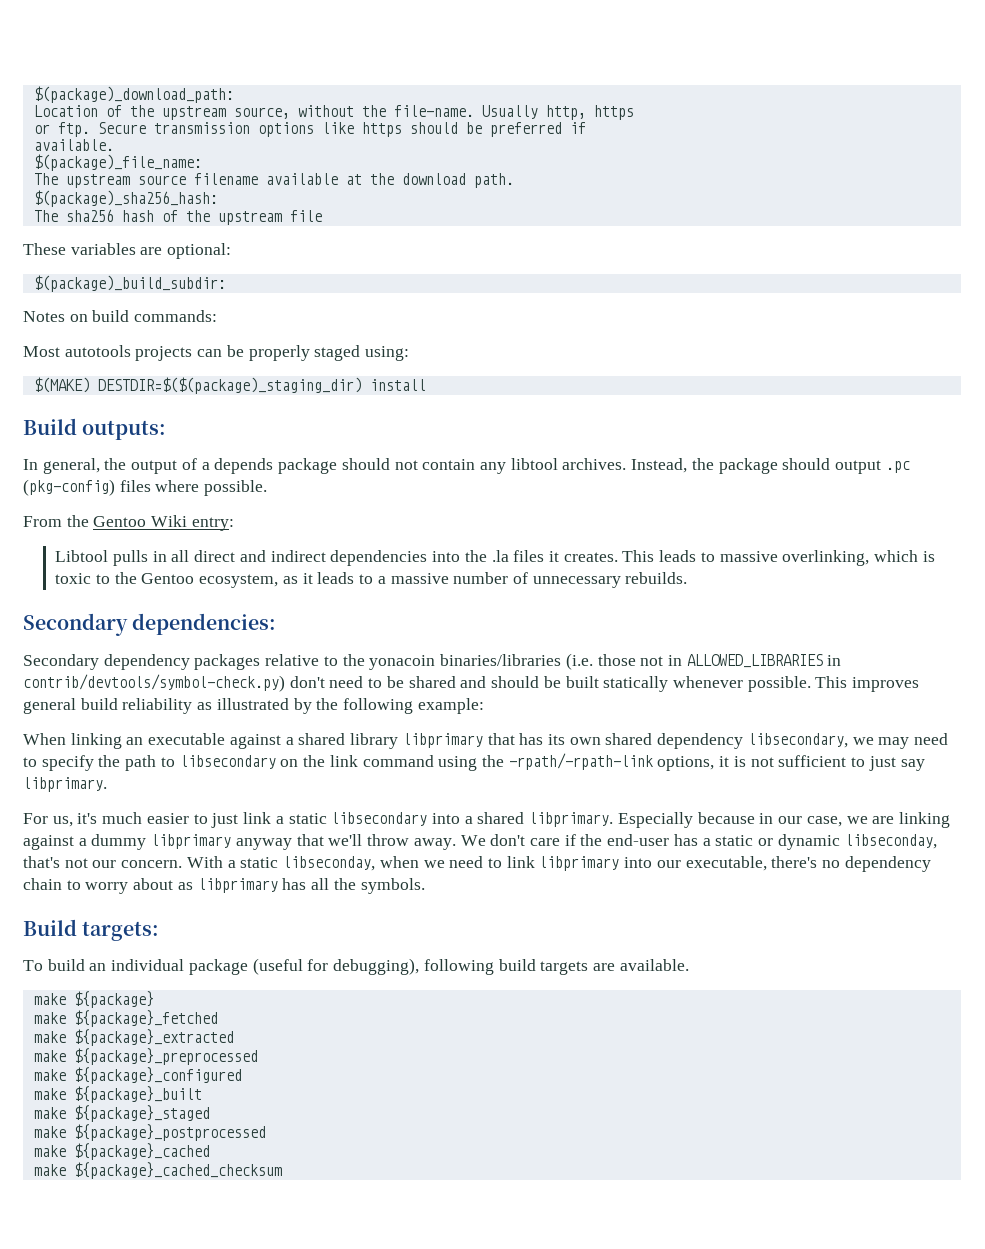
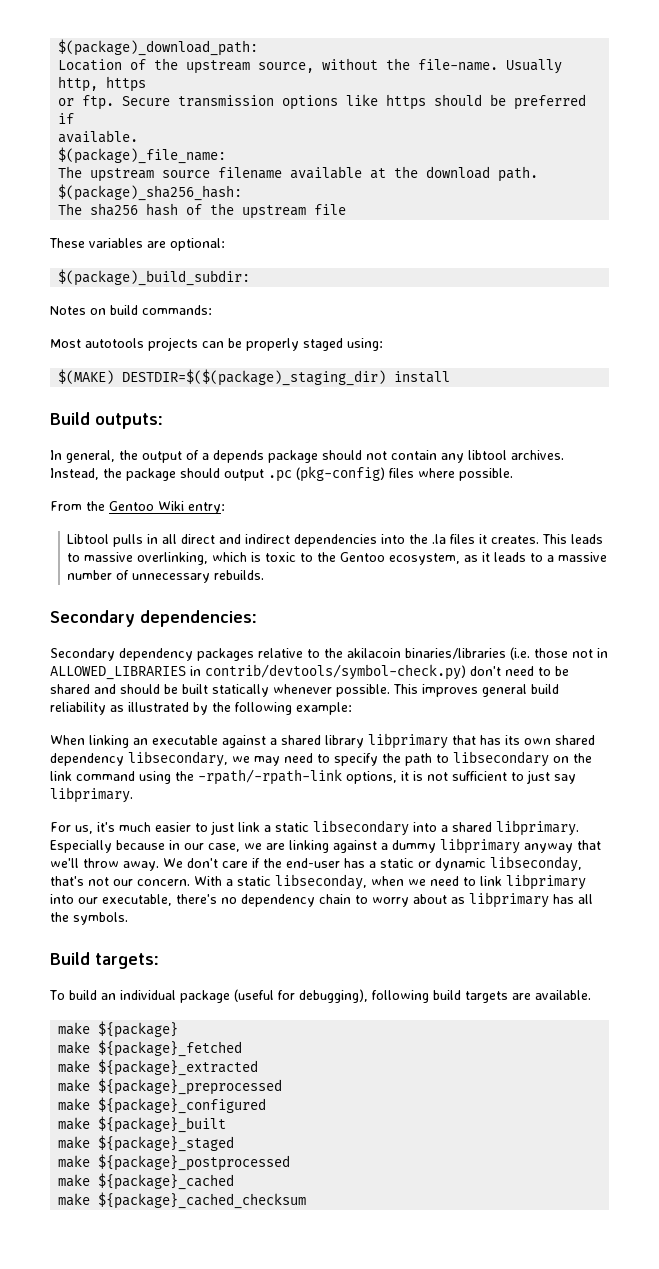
[369,655,436,670] yonacoin -> [347,648,401,658] akilacoin

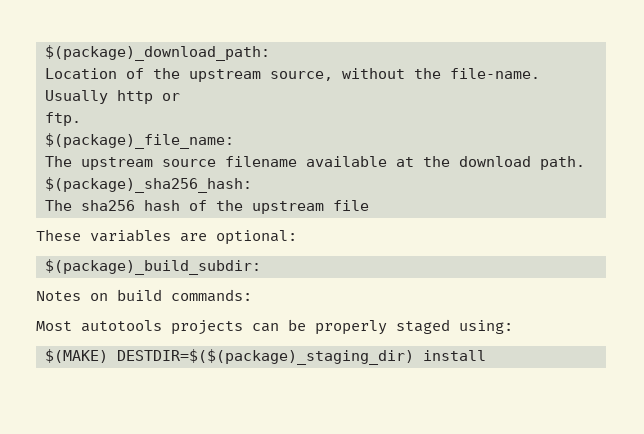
[58,76,147,92] [58,94,587,110] [58,113,75,124] [58,130,139,143] http, https // or ftp. Secure transmission options like https should be preferred if // available. -> [117,90,180,104] [45,112,81,126] http or // ftp.
[50,412,163,429] [50,450,564,463] [50,466,513,482] [50,501,225,514] [67,534,604,547] [67,552,608,565] [67,570,265,583] [50,610,257,627] [50,647,608,661] [50,664,569,680] [50,684,559,697] [50,702,352,715] [50,733,595,749] [50,751,592,767] [50,769,576,785] [50,787,133,803] [50,820,579,836] [50,838,601,854] [50,856,582,872] [50,874,586,890] [50,892,593,908] [50,912,128,925] [50,952,159,969] [49,989,591,1003] [58,1021,179,1038] [58,1040,243,1057] [58,1059,259,1076] [58,1078,283,1095] [58,1097,267,1114] [58,1116,227,1133] [58,1135,235,1152] [58,1154,291,1171] [58,1173,235,1190] [58,1192,307,1209] // Build outputs: // In general, the output of a depends package should not contain any libtool archives. Instead, the package should output .pc (pkg-config) files where possible. // From the Gentoo Wiki entry: // Libtool pulls in all direct and indirect dependencies into the .la files it creates. This leads to massive overlinking, which is toxic to the Gentoo ecosystem, as it leads to a massive number of unnecessary rebuilds. // Secondary dependencies: // Secondary dependency packages relative to the akilacoin binaries/libraries (i.e. those not in ALLOWED_LIBRARIES in contrib/devtools/symbol-check.py) don't need to be shared and should be built statically whenever possible. This improves general build reliability as illustrated by the following example: // When linking an executable against a shared library libprimary that has its own shared dependency libsecondary, we may need to specify the path to libsecondary on the link command using the -rpath/-rpath-link options, it is not sufficient to just say libprimary. // For us, it's much easier to just link a static libsecondary into a shared libprimary. Especially because in our case, we are linking against a dummy libprimary anyway that we'll throw away. We don't care if the end-user has a static or dynamic libseconday, that's not our concern. With a static libseconday, when we need to link libprimary into our executable, there's no dependency chain to worry about as libprimary has all the symbols. // Build targets: // To build an individual package (useful for debugging), following build targets are available. // make ${package} // make ${package}_fetched // make ${package}_extracted // make ${package}_preprocessed // make ${package}_configured // make ${package}_built // make ${package}_staged // make ${package}_postprocessed // make ${package}_cached // make ${package}_cached_checksum -> (486, 355) none

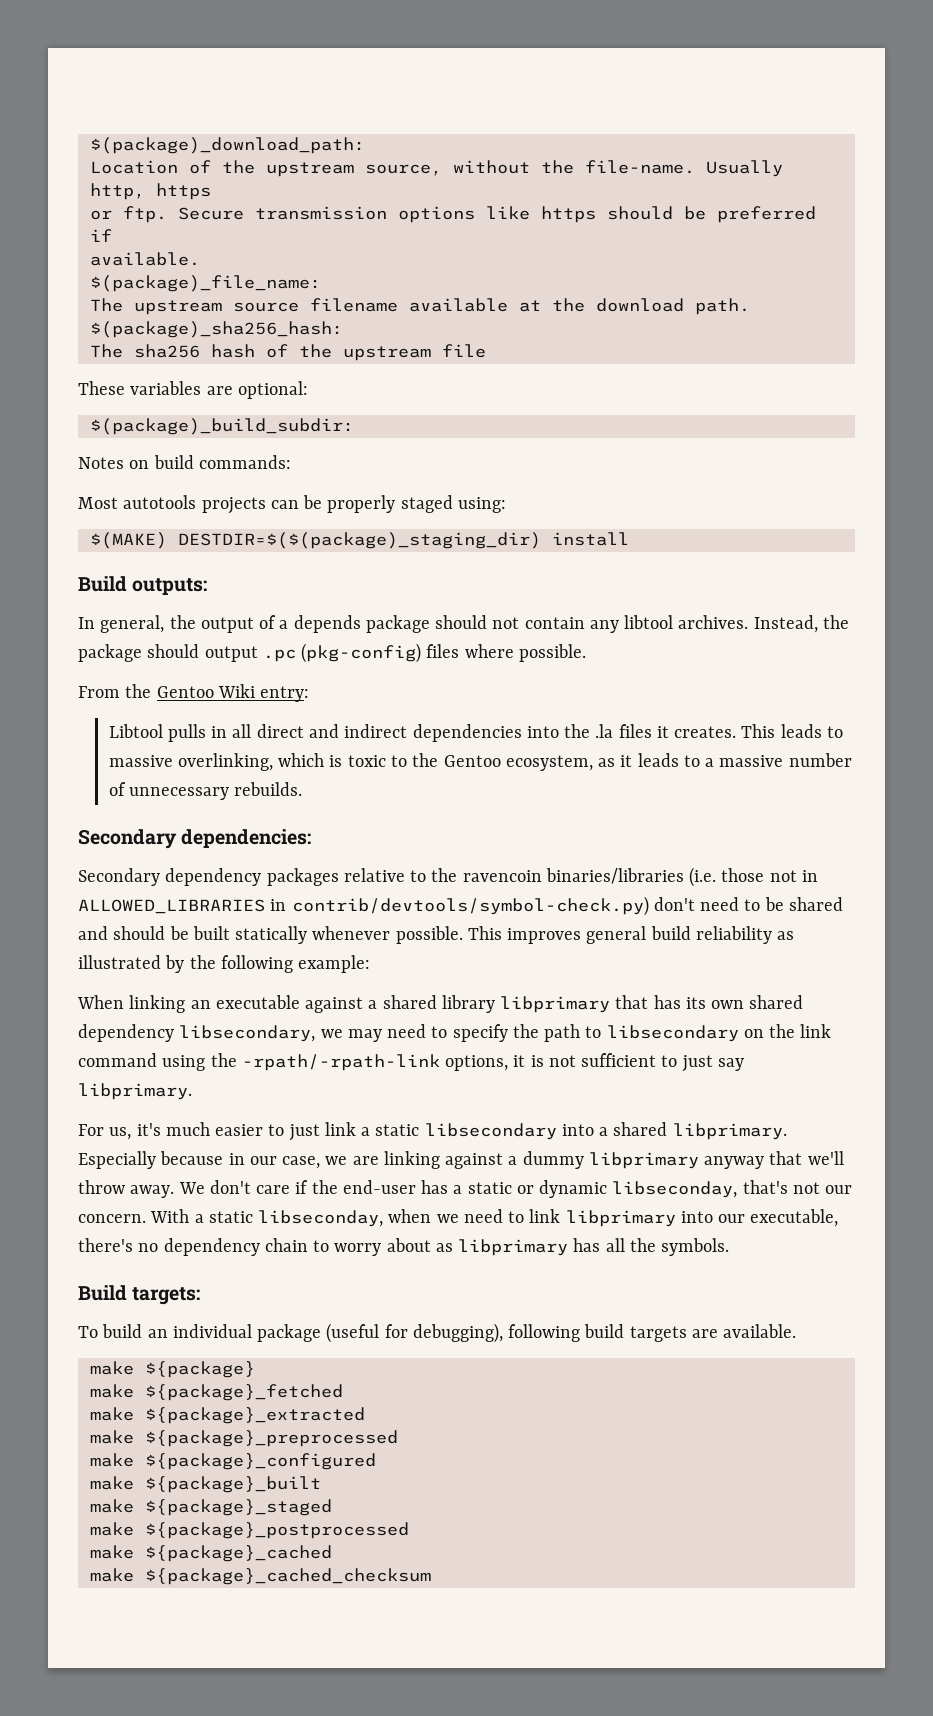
[117,90,180,104] [45,112,81,126] http or // ftp. -> [89,183,211,200] [89,206,816,223] [89,229,112,242] [89,252,200,266] http, https // or ftp. Secure transmission options like https should be preferred if // available.
(486, 355) none -> [78,576,208,595] [78,615,849,633] [78,643,586,663] [78,684,310,702] [108,724,843,742] [108,753,852,771] [108,782,303,800] [78,829,312,849] [78,867,818,887] [78,896,843,916] [78,926,795,944] [78,955,371,973] [77,995,804,1013] [78,1024,832,1042] [78,1053,744,1072] [78,1083,192,1100] [78,1122,787,1141] [78,1151,844,1169] [78,1180,853,1198] [78,1209,839,1227] [78,1238,730,1256] [78,1285,201,1305] [78,1323,797,1343] [89,1361,255,1378] [89,1384,343,1401] [89,1407,365,1424] [89,1430,398,1447] [89,1453,376,1470] [89,1476,321,1493] [89,1499,332,1516] [89,1522,409,1539] [89,1545,332,1562] [89,1568,431,1585] // Build outputs: // In general, the output of a depends package should not contain any libtool archives. Instead, the package should output .pc (pkg-config) files where possible. // From the Gentoo Wiki entry: // Libtool pulls in all direct and indirect dependencies into the .la files it creates. This leads to massive overlinking, which is toxic to the Gentoo ecosystem, as it leads to a massive number of unnecessary rebuilds. // Secondary dependencies: // Secondary dependency packages relative to the ravencoin binaries/libraries (i.e. those not in ALLOWED_LIBRARIES in contrib/devtools/symbol-check.py) don't need to be shared and should be built statically whenever possible. This improves general build reliability as illustrated by the following example: // When linking an executable against a shared library libprimary that has its own shared dependency libsecondary, we may need to specify the path to libsecondary on the link command using the -rpath/-rpath-link options, it is not sufficient to just say libprimary. // For us, it's much easier to just link a static libsecondary into a shared libprimary. Especially because in our case, we are linking against a dummy libprimary anyway that we'll throw away. We don't care if the end-user has a static or dynamic libseconday, that's not our concern. With a static libseconday, when we need to link libprimary into our executable, there's no dependency chain to worry about as libprimary has all the symbols. // Build targets: // To build an individual package (useful for debugging), following build targets are available. // make ${package} // make ${package}_fetched // make ${package}_extracted // make ${package}_preprocessed // make ${package}_configured // make ${package}_built // make ${package}_staged // make ${package}_postprocessed // make ${package}_cached // make ${package}_cached_checksum

